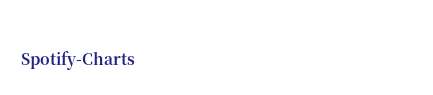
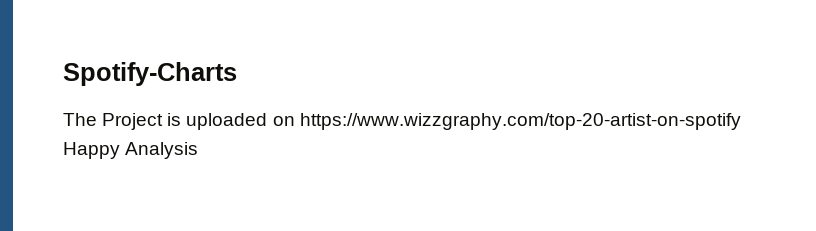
(135, 60) none -> [63,113,741,130] [63,142,199,159] // The Project is uploaded on https://www.wizzgraphy.com/top-20-artist-on-spotify Happy Analysis

